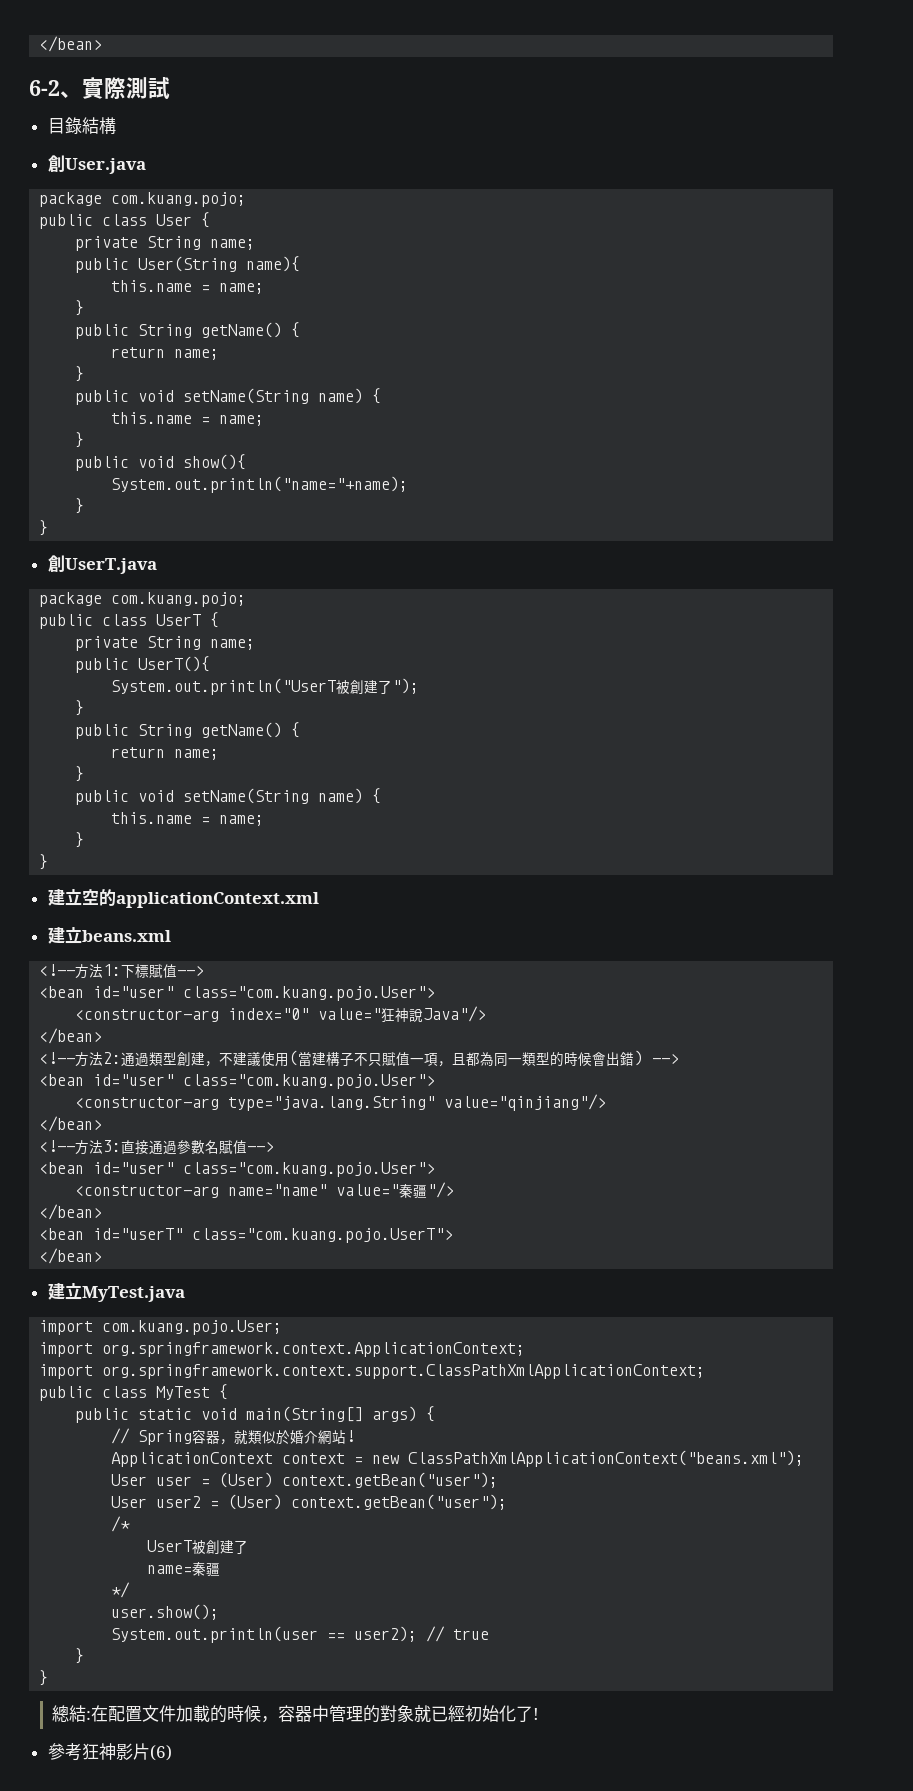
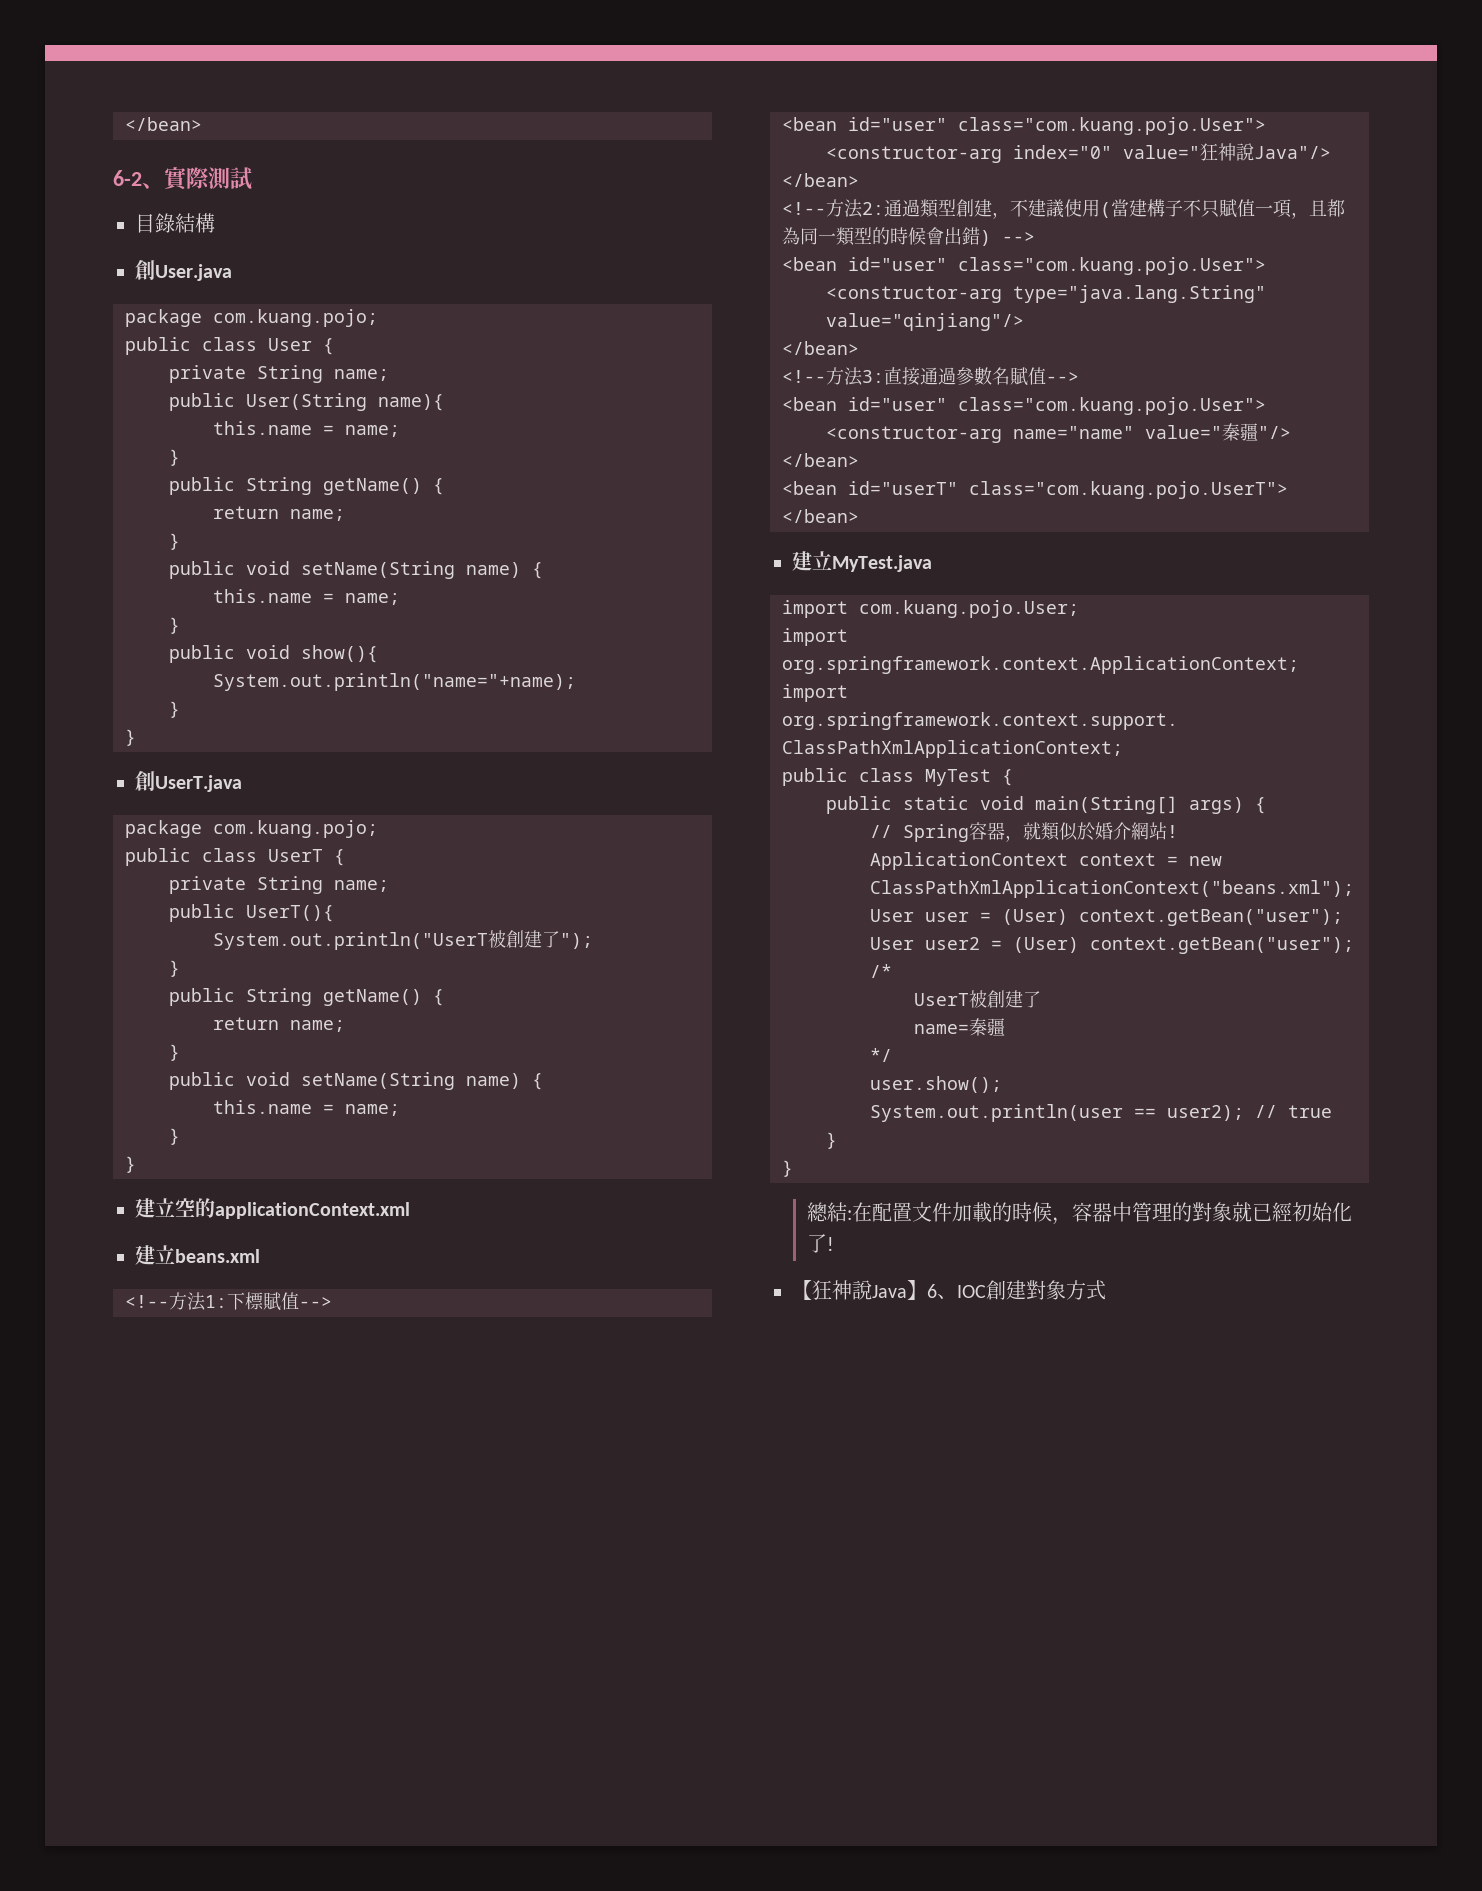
[47,1743,172,1761] 參考狂神影片(6) -> [792,1280,1106,1300] 【狂神說Java】6、IOC創建對象方式

